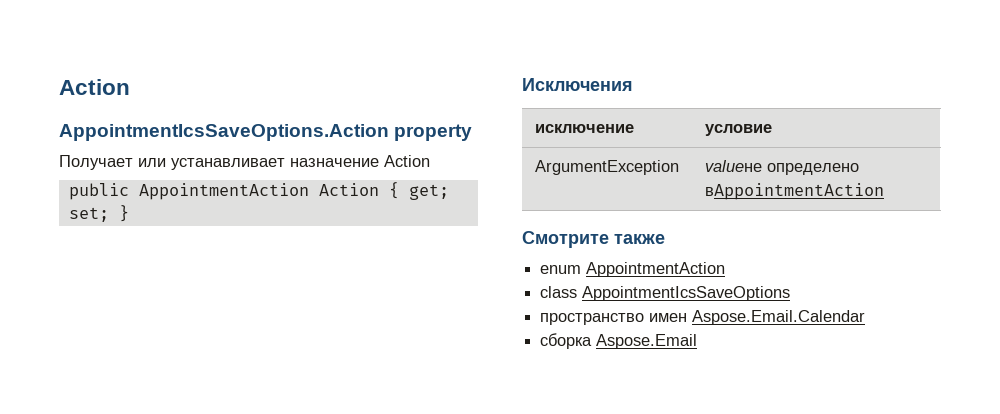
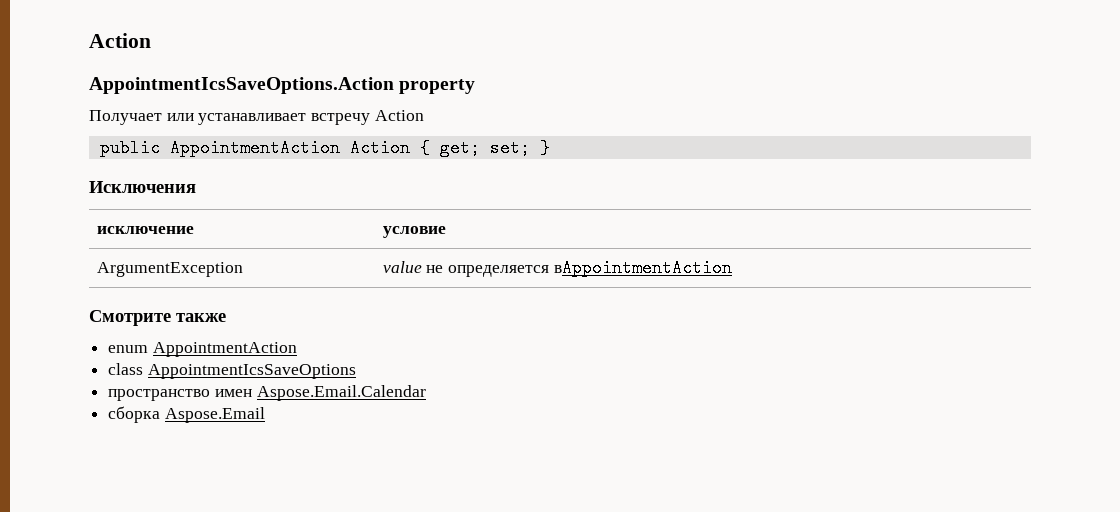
[290,158,379,167] назначение -> [311,113,371,125] встречу
[704,160,859,175] valueне определено -> [382,261,549,277] value не определяется

